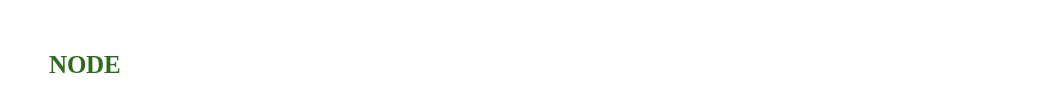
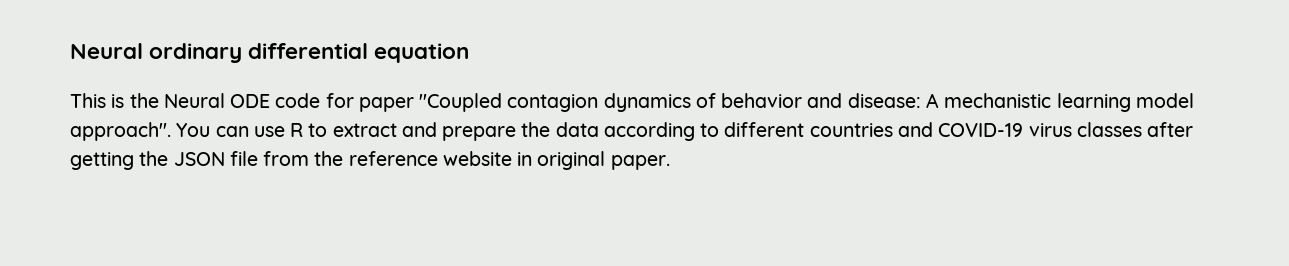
[49,56,121,73] NODE -> [70,43,470,63] [70,93,1194,112] [70,122,1194,141] [70,151,670,170] Neural ordinary differential equation // This is the Neural ODE code for paper "Coupled contagion dynamics of behavior and disease: A mechanistic learning model approach". You can use R to extract and prepare the data according to different countries and COVID-19 virus classes after getting the JSON file from the reference website in original paper.

